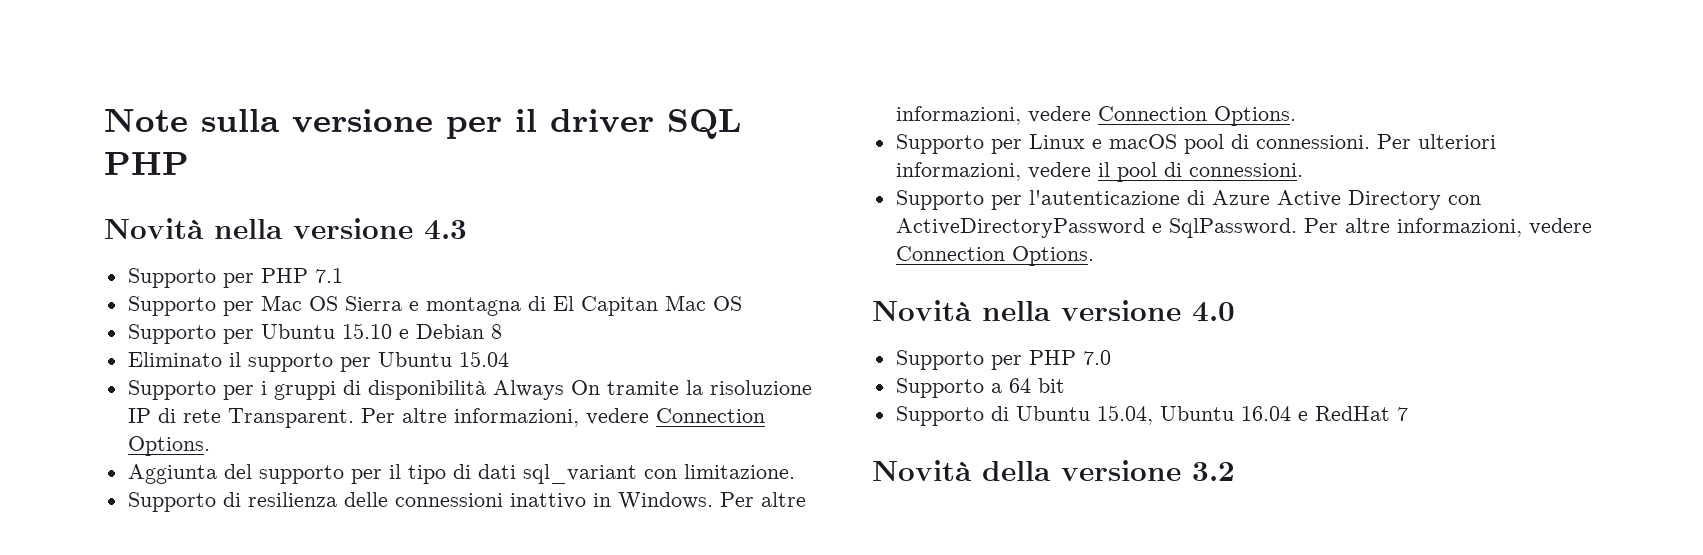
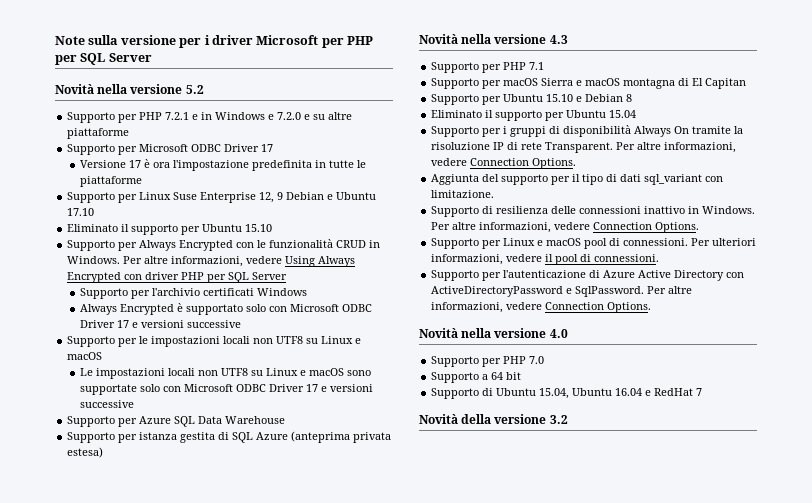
[515,109,742,139] [104,152,189,175] il driver SQL PHP -> [204,35,373,48] [55,53,152,65] [55,84,204,94] [67,112,353,123] [67,128,130,139] [67,144,274,155] [80,159,367,171] [80,176,143,187] [67,192,377,203] [67,208,95,216] [67,224,273,235] [67,239,381,251] [67,256,356,267] [67,272,288,283] [80,288,308,299] [80,303,373,315] [80,320,242,328] [67,336,362,347] [67,352,103,360] [80,368,372,379] [80,384,374,395] [80,400,135,408] [67,416,286,427] [67,431,392,443] [67,447,104,458] i driver Microsoft per PHP per SQL Server // Novità nella versione 5.2 // Supporto per PHP 7.2.1 e in Windows e 7.2.0 e su altre piattaforme // Supporto per Microsoft ODBC Driver 17 // Versione 17 è ora l'impostazione predefinita in tutte le piattaforme // Supporto per Linux Suse Enterprise 12, 9 Debian e Ubuntu 17.10 // Eliminato il supporto per Ubuntu 15.10 // Supporto per Always Encrypted con le funzionalità CRUD in Windows. Per altre informazioni, vedere Using Always Encrypted con driver PHP per SQL Server // Supporto per l'archivio certificati Windows // Always Encrypted è supportato solo con Microsoft ODBC Driver 17 e versioni successive // Supporto per le impostazioni locali non UTF8 su Linux e macOS // Le impostazioni locali non UTF8 su Linux e macOS sono supportate solo con Microsoft ODBC Driver 17 e versioni successive // Supporto per Azure SQL Data Warehouse // Supporto per istanza gestita di SQL Azure (anteprima privata estesa)
[260,295,338,311] Mac OS -> [503,78,539,86] macOS
(419, 306) none -> [585,78,621,86] macOS
[664,295,742,311] Mac OS -> (747, 83) none

